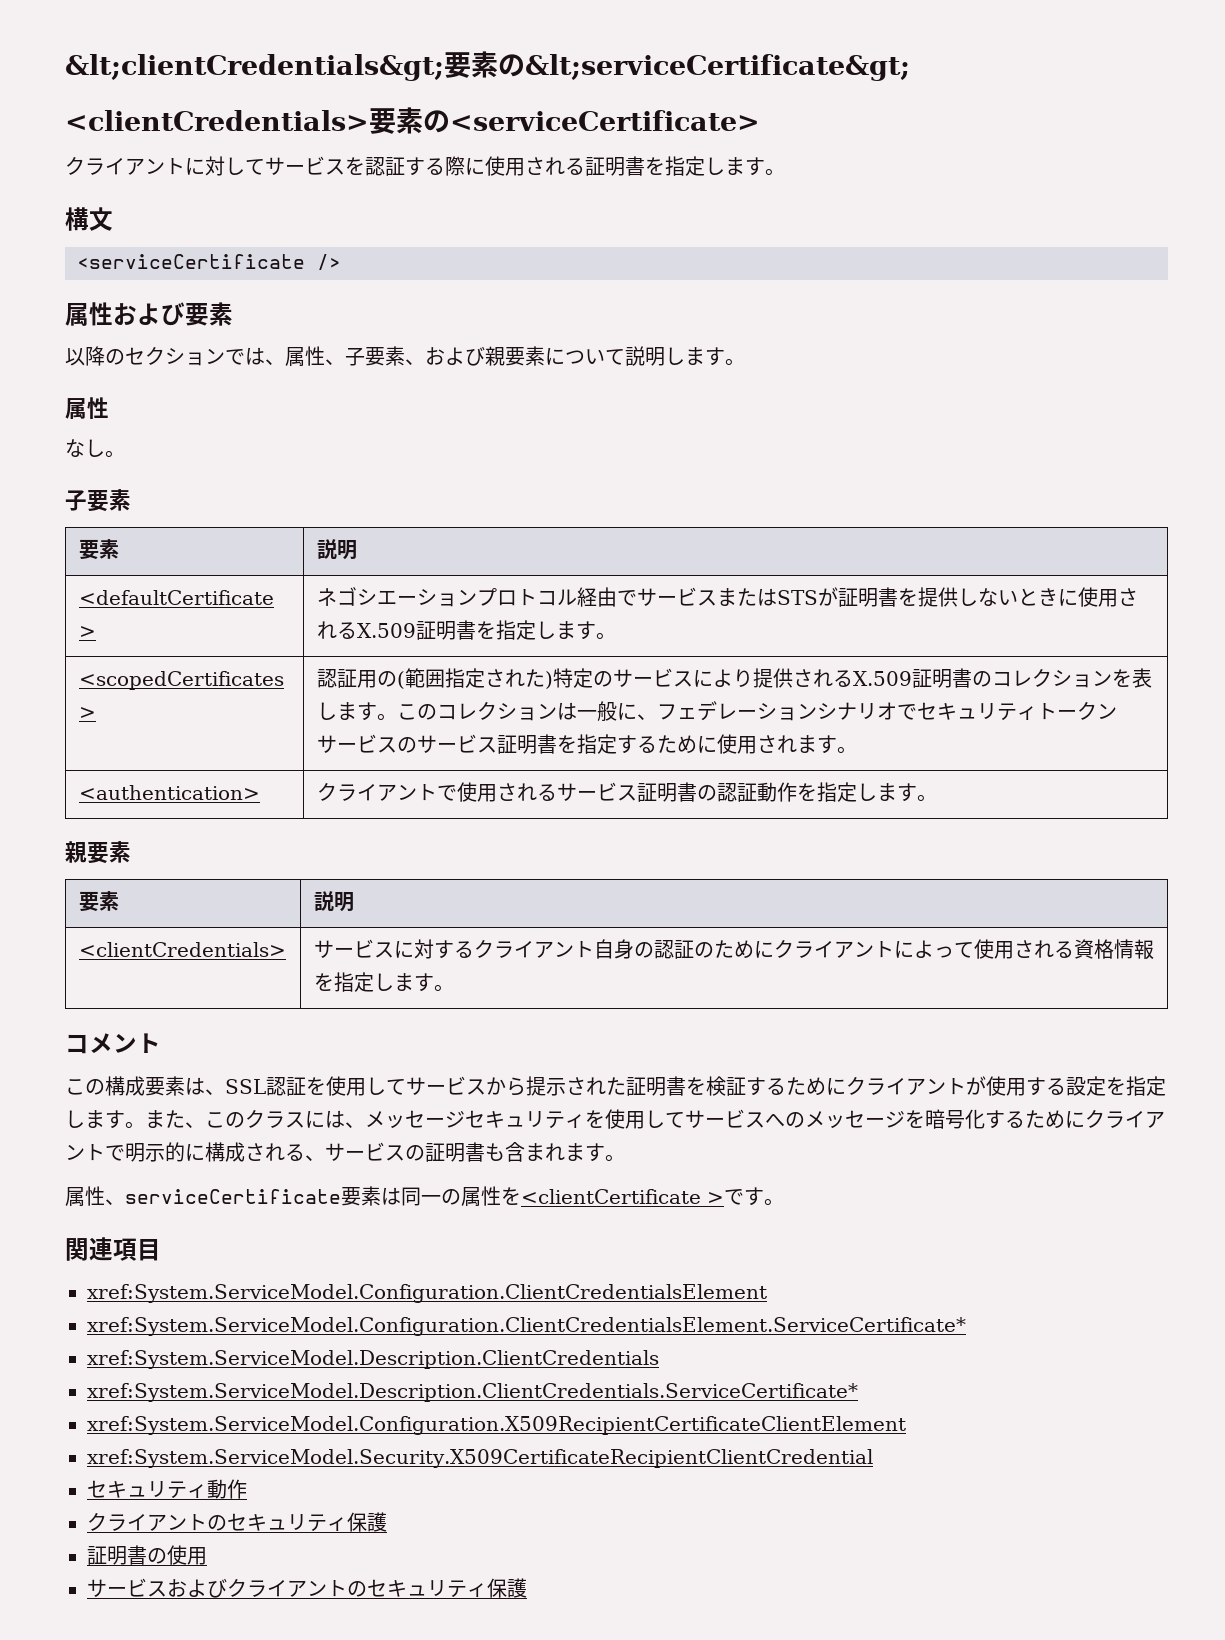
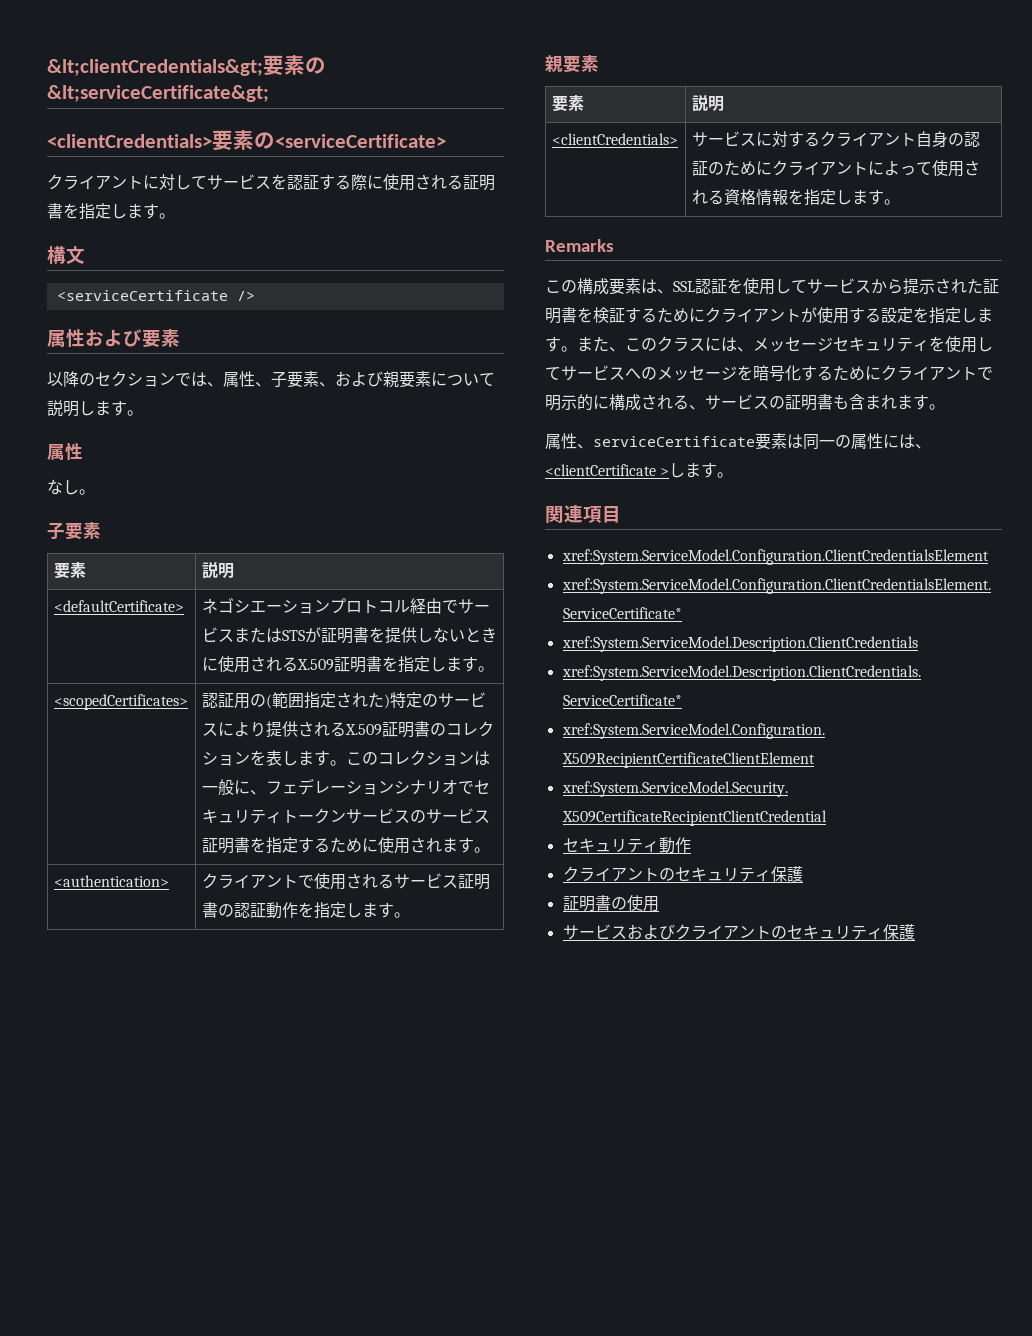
[78,590,274,605] [78,626,96,638] <defaultCertificate > -> [53,600,184,612] <defaultCertificate>
[78,671,284,690] [78,707,96,719] <scopedCertificates > -> [53,694,188,710] <scopedCertificates>
[65,1033,161,1054] コメント -> [545,239,614,252] Remarks
[501,1187,521,1205] を -> [883,434,931,449] には、
[724,1189,744,1205] で -> [669,463,702,478] しま

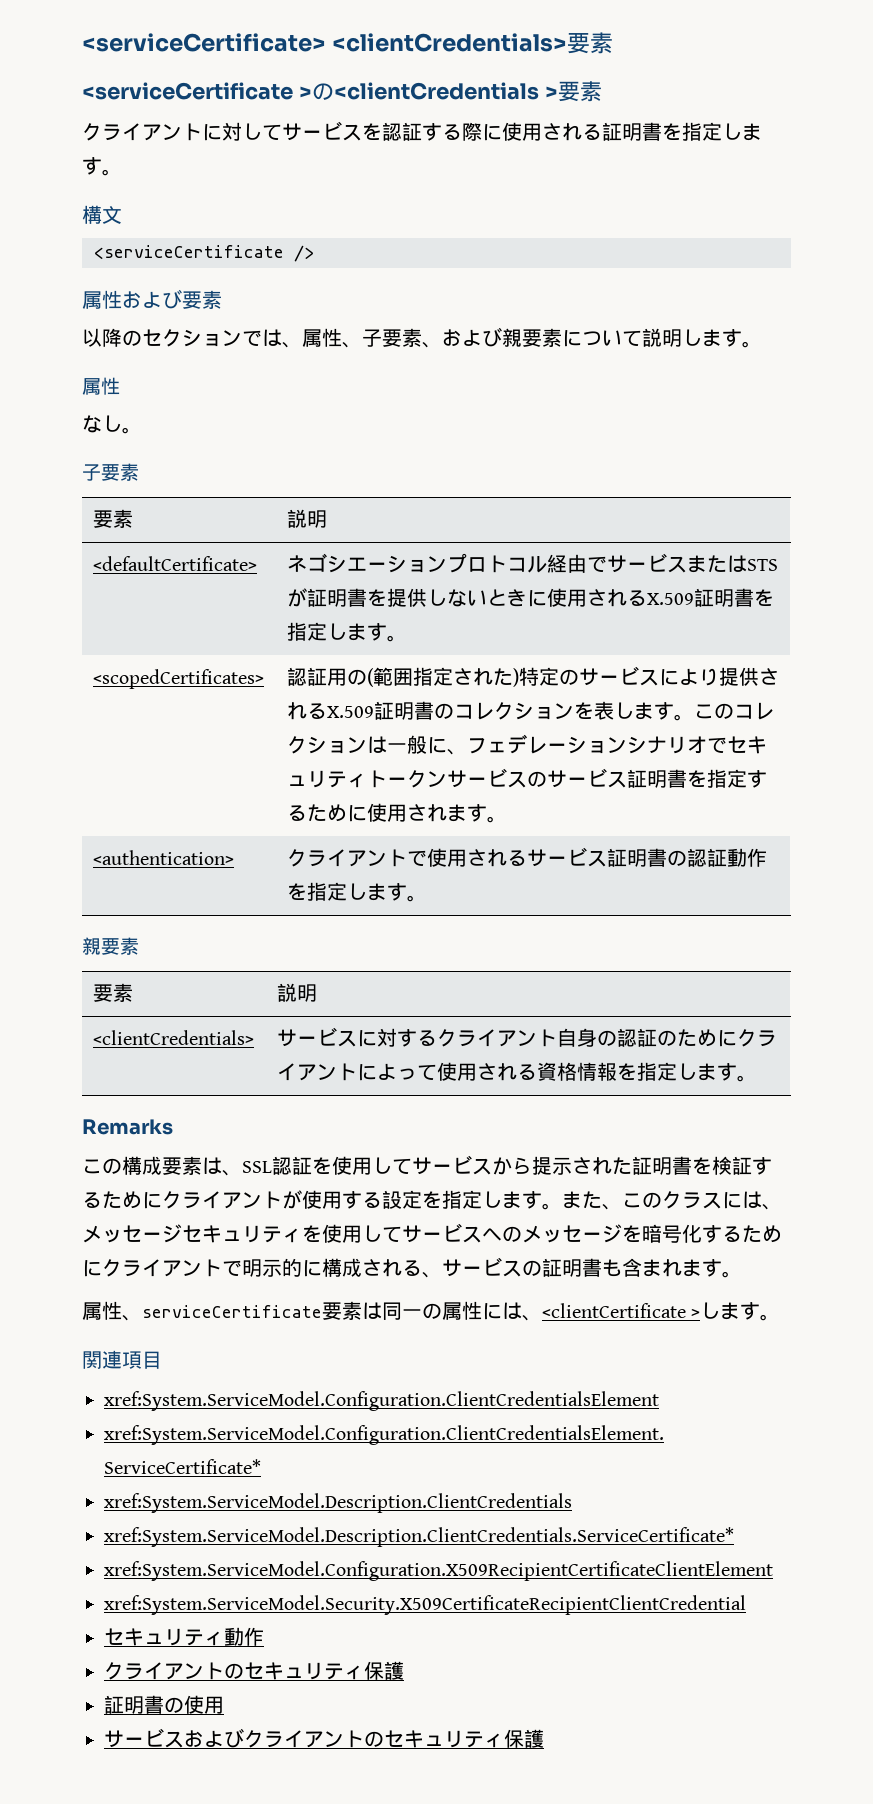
[47,55,326,76] [47,85,269,102] &lt;clientCredentials&gt;要素の&lt;serviceCertificate&gt; // -> [82,33,326,52] <serviceCertificate>
[254,132,446,149] の<serviceCertificate> -> [82,81,602,102] // <serviceCertificate >の<clientCredentials >要素

